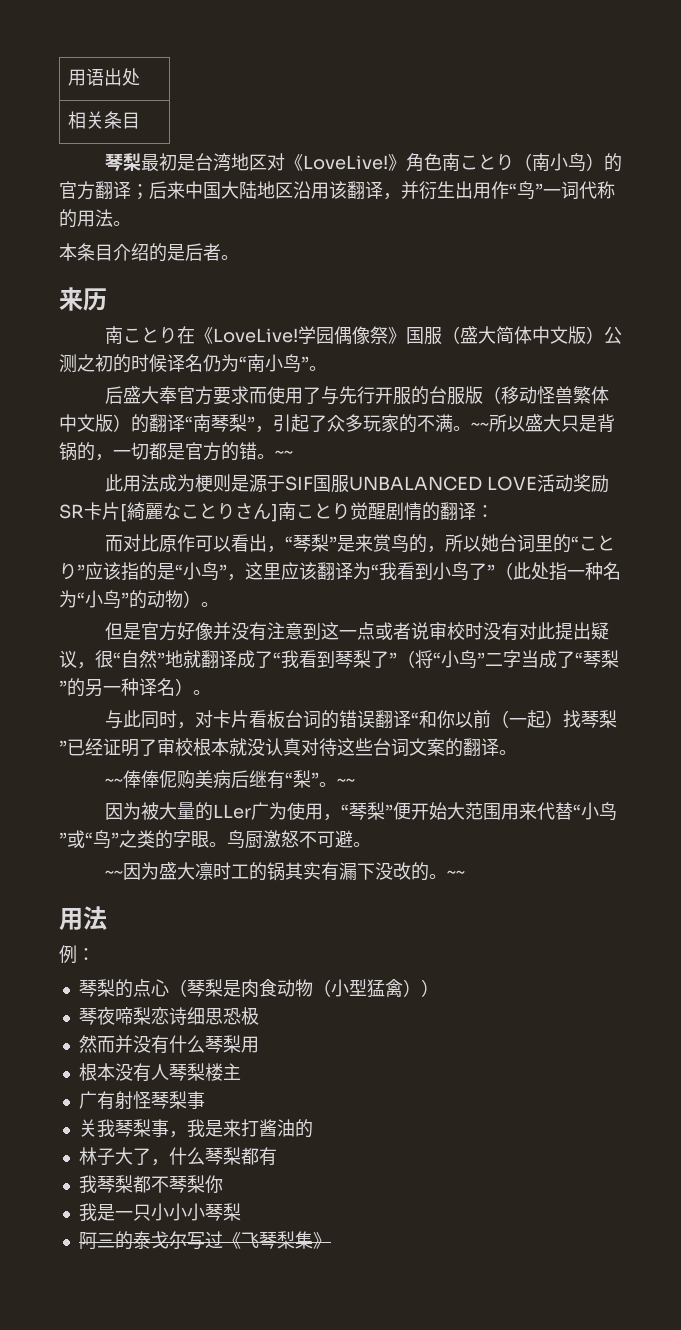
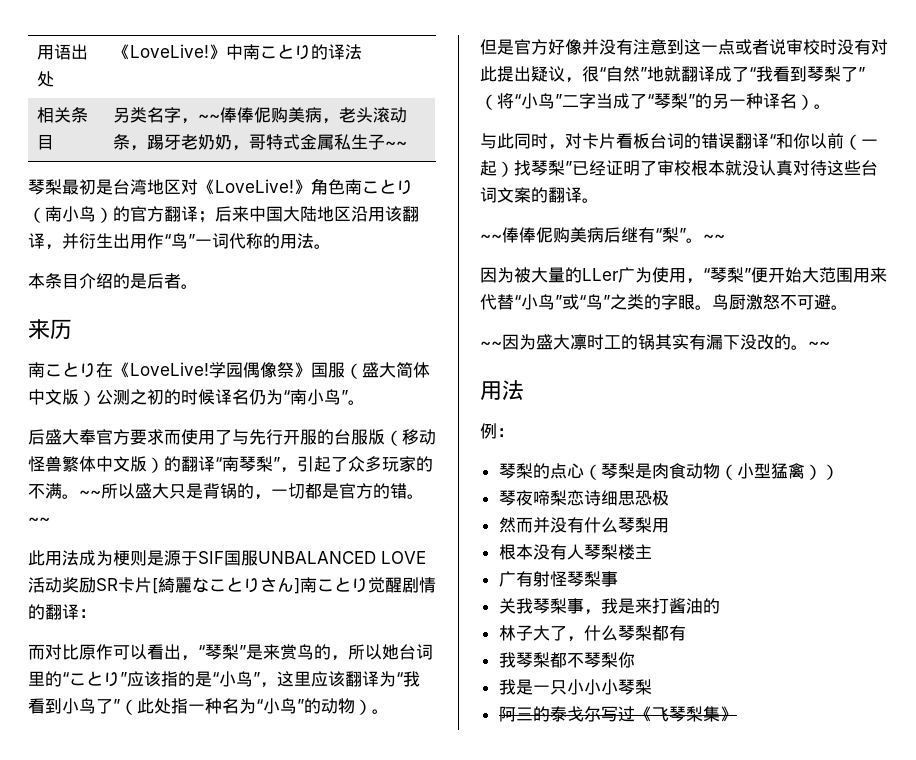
[68,111,141,129] // 相关条目 -> [112,44,362,60] [36,107,88,123] [36,134,54,150] [112,107,407,124] [112,134,407,151] | 《LoveLive!》中南ことり的译法 // 相关条目 | 另类名字，~~俸俸伲购美病，老头滚动条，踢牙老奶奶，哥特式金属私生子~~

